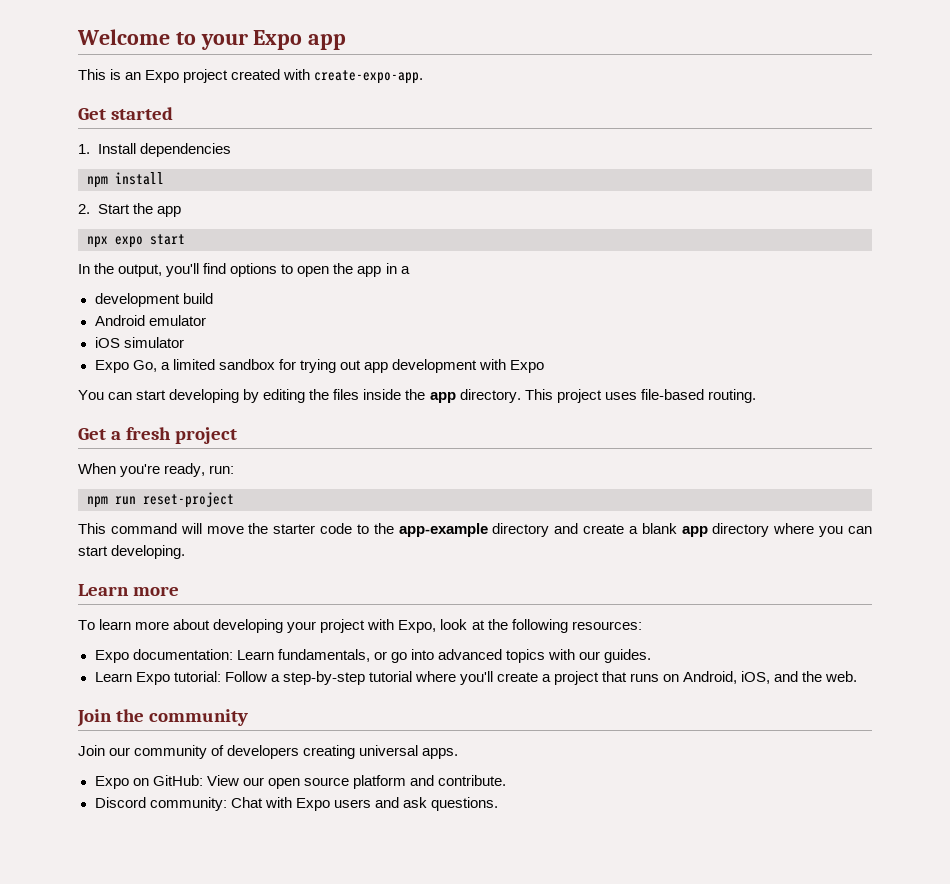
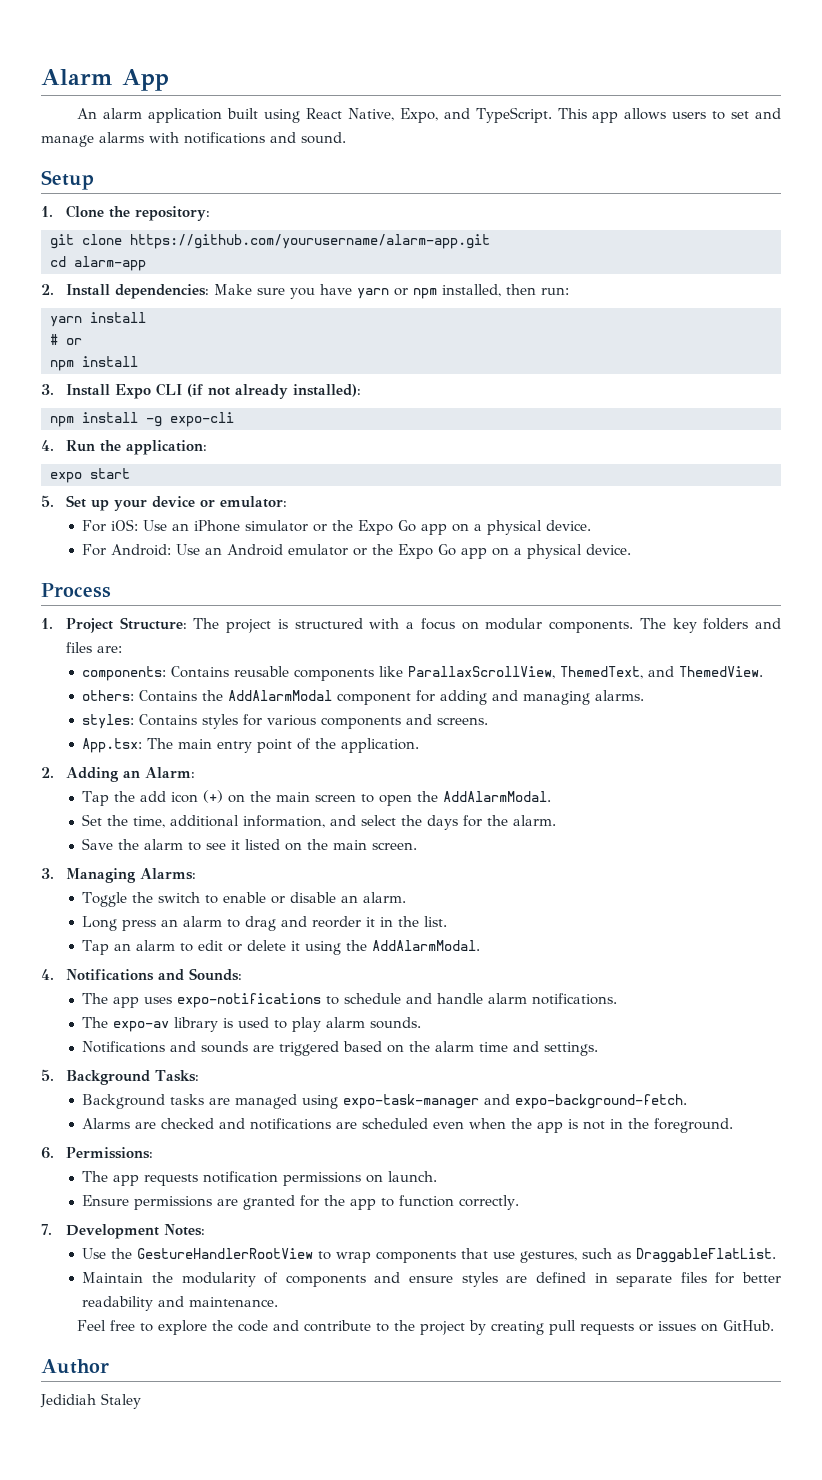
[77,29,347,50] [78,69,424,84] [78,107,174,120] [78,143,231,157] [87,172,164,188] [78,203,181,217] [87,234,185,248] [78,263,410,277] [94,293,213,307] [94,315,206,326] [94,337,184,348] [94,359,545,373] [78,389,756,403] [78,427,238,444] [78,463,235,477] [87,492,234,508] [78,523,873,537] [78,545,186,559] [78,584,180,596] [78,619,642,633] [94,649,652,663] [94,671,858,685] [77,709,249,727] [78,745,459,759] [94,775,506,789] [94,797,498,811] Welcome to your Expo app // This is an Expo project created with create-expo-app. // Get started // 1. Install dependencies // npm install // 2. Start the app // npx expo start // In the output, you'll find options to open the app in a // development build // Android emulator // iOS simulator // Expo Go, a limited sandbox for trying out app development with Expo // You can start developing by editing the files inside the app directory. This project uses file-based routing. // Get a fresh project // When you're ready, run: // npm run reset-project // This command will move the starter code to the app-example directory and create a blank app directory where you can start developing. // Learn more // To learn more about developing your project with Expo, look at the following resources: // Expo documentation: Learn fundamentals, or go into advanced topics with our guides. // Learn Expo tutorial: Follow a step-by-step tutorial where you'll create a project that runs on Android, iOS, and the web. // Join the community // Join our community of developers creating universal apps. // Expo on GitHub: View our open source platform and contribute. // Discord community: Chat with Expo users and ask questions. -> [41,69,169,91] [77,107,781,123] [41,132,346,147] [41,170,94,190] [41,205,210,221] [50,234,490,249] [50,256,146,271] [41,284,569,299] [50,312,146,327] [50,334,82,345] [50,356,138,371] [41,383,361,399] [50,412,234,427] [41,440,207,455] [50,468,130,483] [41,495,287,511] [82,519,592,535] [82,544,632,559] [41,583,111,598] [41,617,781,633] [65,642,122,653] [82,666,764,681] [82,690,645,705] [82,714,489,729] [82,738,420,753] [41,767,195,782] [82,790,552,806] [82,814,557,830] [82,838,418,851] [41,868,196,883] [82,892,407,907] [82,916,448,931] [82,940,481,955] [41,968,242,981] [82,993,618,1008] [82,1017,422,1032] [82,1041,599,1056] [41,1069,199,1085] [82,1094,688,1109] [82,1118,734,1133] [41,1147,153,1159] [82,1171,438,1186] [82,1195,520,1210] [41,1224,205,1239] [82,1248,777,1263] [82,1272,781,1287] [82,1296,279,1311] [77,1320,775,1335] [41,1359,109,1374] [40,1393,141,1409] Alarm App // An alarm application built using React Native, Expo, and TypeScript. This app allows users to set and manage alarms with notifications and sound. // Setup // 1. Clone the repository: // git clone https://github.com/yourusername/alarm-app.git // cd alarm-app // 2. Install dependencies: Make sure you have yarn or npm installed, then run: // yarn install // # or // npm install // 3. Install Expo CLI (if not already installed): // npm install -g expo-cli // 4. Run the application: // expo start // 5. Set up your device or emulator: // For iOS: Use an iPhone simulator or the Expo Go app on a physical device. // For Android: Use an Android emulator or the Expo Go app on a physical device. // Process // 1. Project Structure: The project is structured with a focus on modular components. The key folders and files are: // components: Contains reusable components like ParallaxScrollView, ThemedText, and ThemedView. // others: Contains the AddAlarmModal component for adding and managing alarms. // styles: Contains styles for various components and screens. // App.tsx: The main entry point of the application. // 2. Adding an Alarm: // Tap the add icon (+) on the main screen to open the AddAlarmModal. // Set the time, additional information, and select the days for the alarm. // Save the alarm to see it listed on the main screen. // 3. Managing Alarms: // Toggle the switch to enable or disable an alarm. // Long press an alarm to drag and reorder it in the list. // Tap an alarm to edit or delete it using the AddAlarmModal. // 4. Notifications and Sounds: // The app uses expo-notifications to schedule and handle alarm notifications. // The expo-av library is used to play alarm sounds. // Notifications and sounds are triggered based on the alarm time and settings. // 5. Background Tasks: // Background tasks are managed using expo-task-manager and expo-background-fetch. // Alarms are checked and notifications are scheduled even when the app is not in the foreground. // 6. Permissions: // The app requests notification permissions on launch. // Ensure permissions are granted for the app to function correctly. // 7. Development Notes: // Use the GestureHandlerRootView to wrap components that use gestures, such as DraggableFlatList. // Maintain the modularity of components and ensure styles are defined in separate files for better readability and maintenance. // Feel free to explore the code and contribute to the project by creating pull requests or issues on GitHub. // Author // Jedidiah Staley

